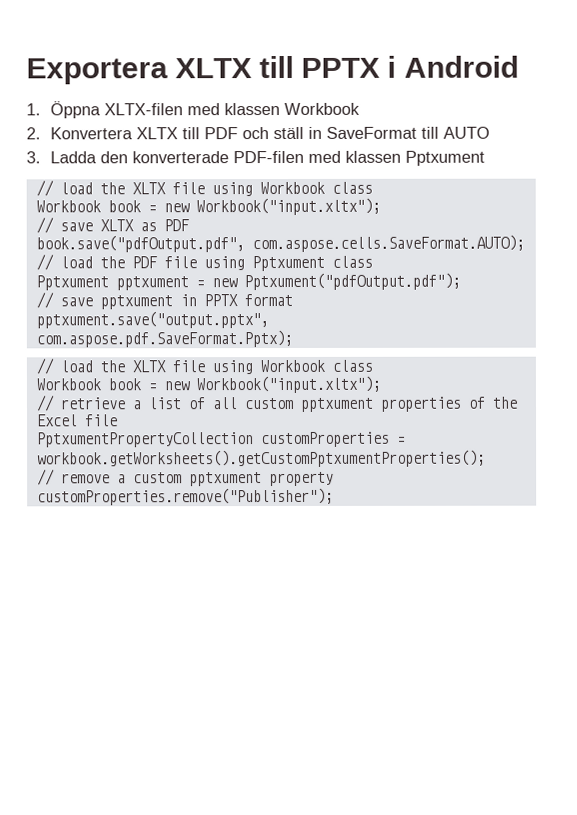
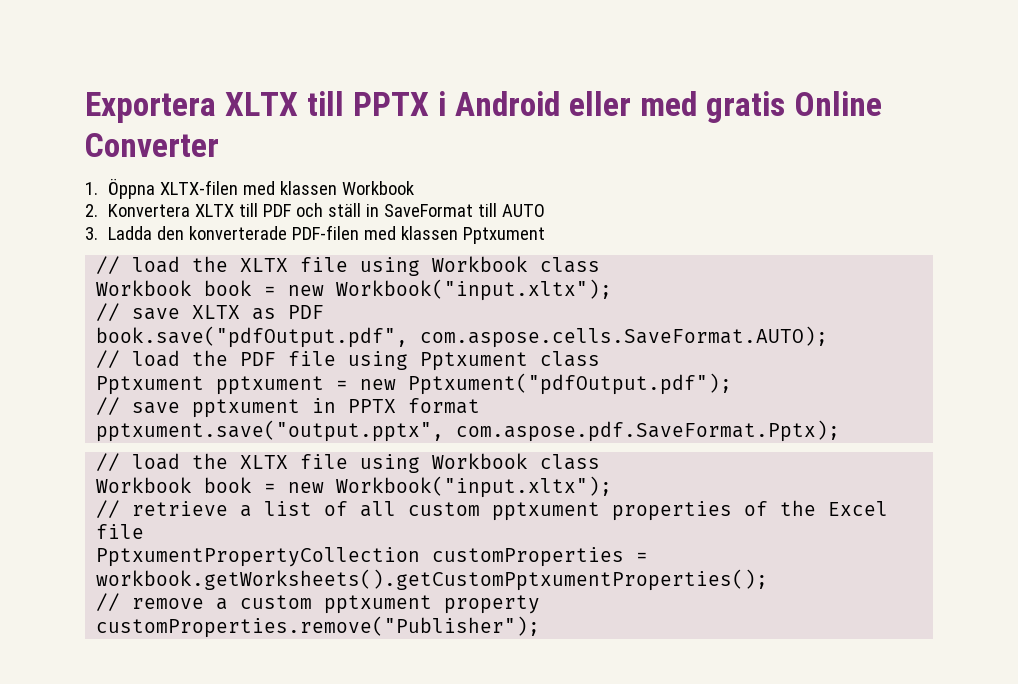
(519, 66) none -> [569,91,883,123] [85,133,219,157] eller med gratis Online Converter

